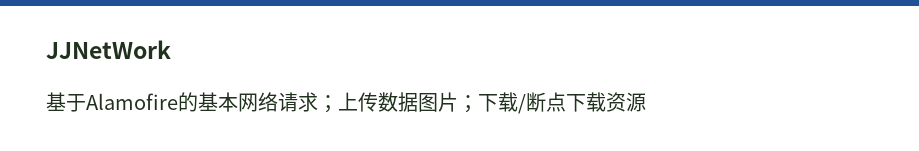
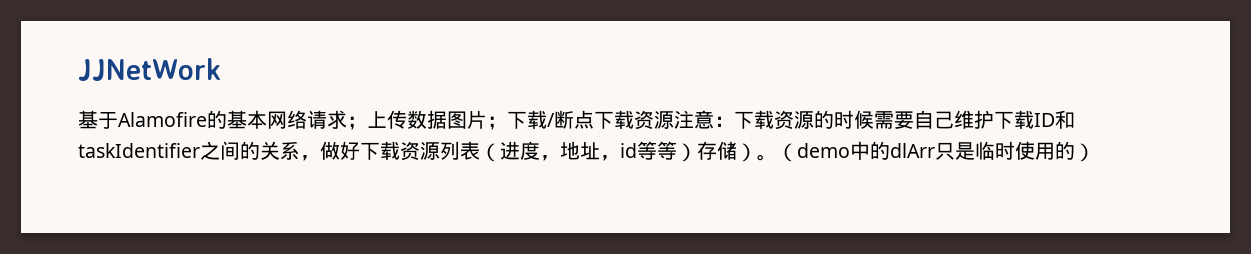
(646, 102) none -> [674,110,1075,130] [78,141,1095,162] 注意：下载资源的时候需要自己维护下载ID和taskIdentifier之间的关系，做好下载资源列表（进度，地址，id等等）存储）。（demo中的dlArr只是临时使用的）

